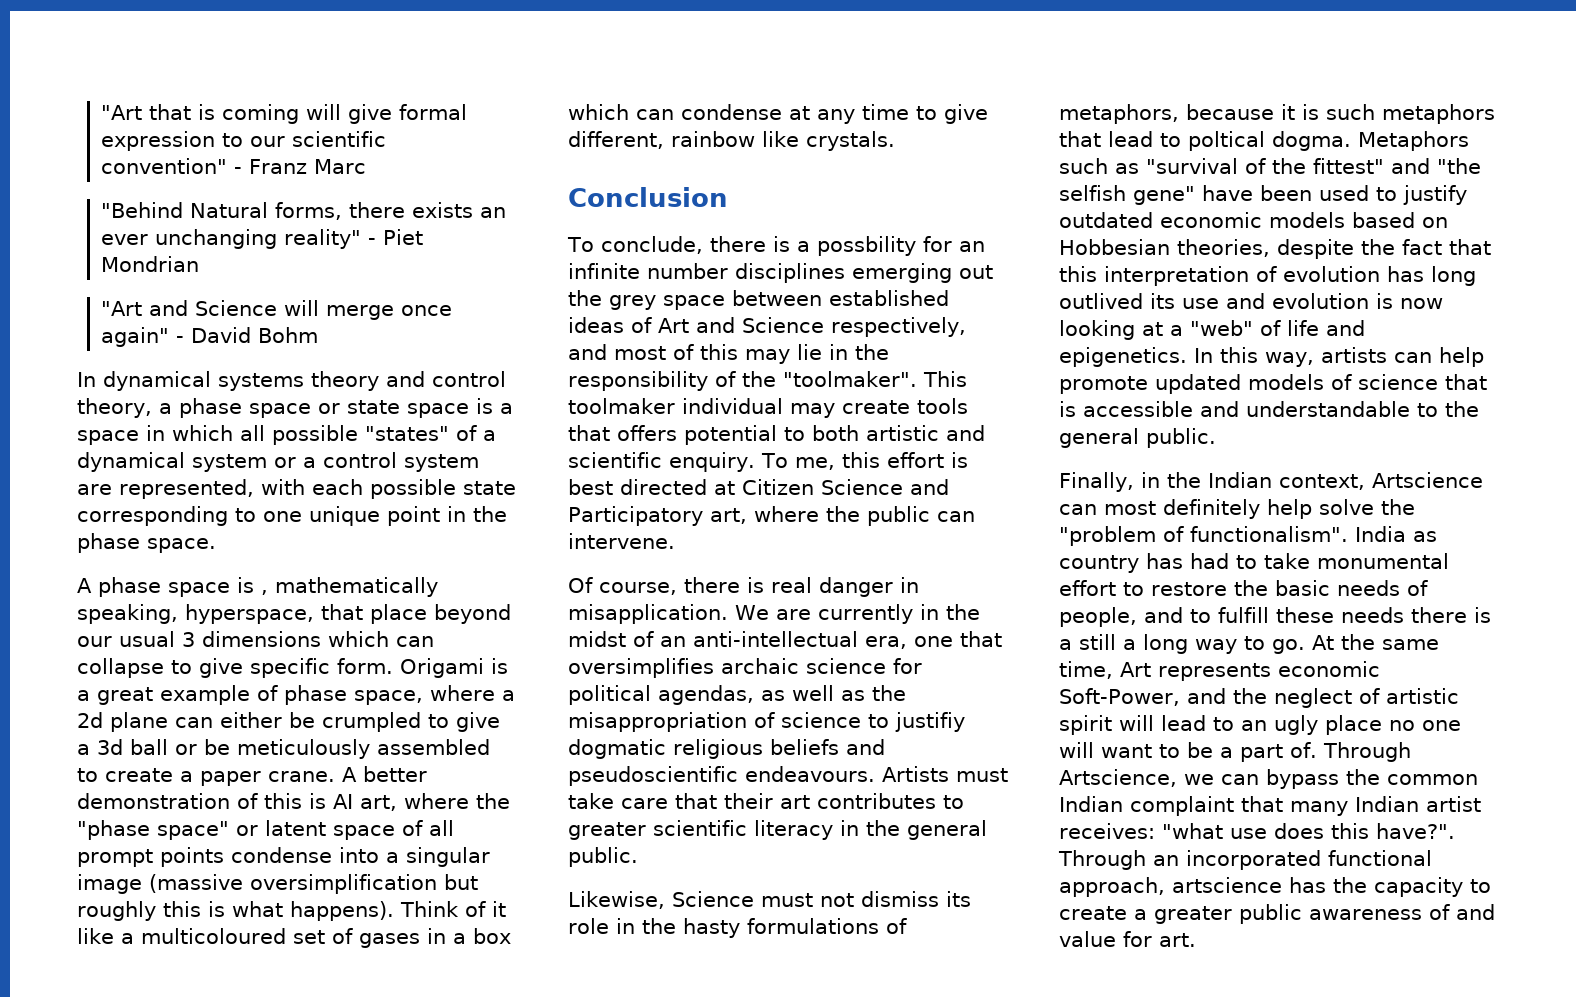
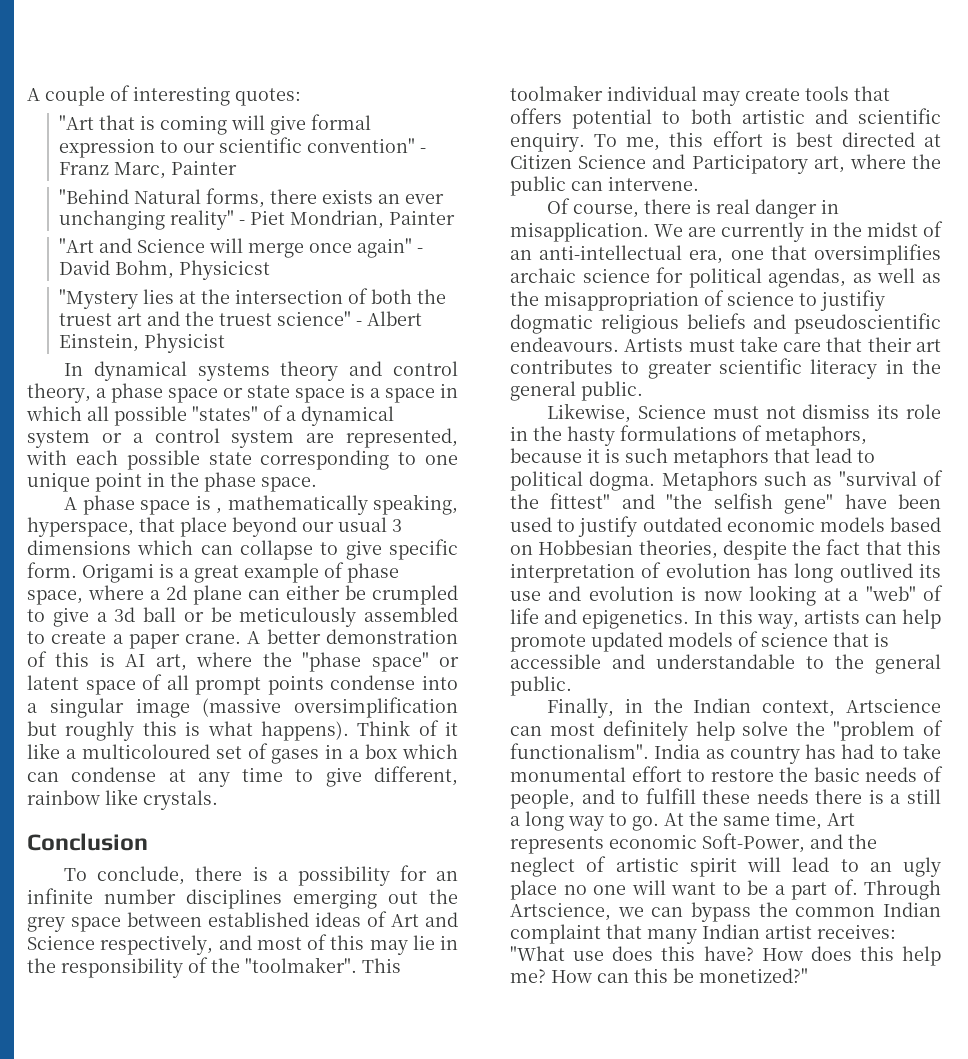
(101, 112) none -> [27,85,301,106] A couple of interesting quotes: //
[314,159,367,174] Marc -> [114,160,238,179] Marc, Painter
[101,256,200,272] Mondrian -> [290,210,456,229] Mondrian, Painter
[258,327,319,343] Bohm -> [115,260,271,280] [59,288,447,309] [59,311,423,326] [59,333,226,353] Bohm, Physicicst // "Mystery lies at the intersection of both the truest art and the truest science" - Albert Einstein, Physicist
[816,236,916,256] possbility -> [297,866,390,886] possibility
[1188,131,1265,151] poltical -> [510,471,583,491] political
[1162,823,1223,839] "what -> [510,946,565,961] "What
[1376,823,1455,839] [1058,850,1432,870] [1059,877,1491,897] [1059,904,1495,924] [1059,931,1196,947] have?". Through an incorporated functional approach, artscience has the capacity to create a greater public awareness of and value for art. -> [703,946,941,966] [510,968,808,983] have? How does this help me? How can this be monetized?"

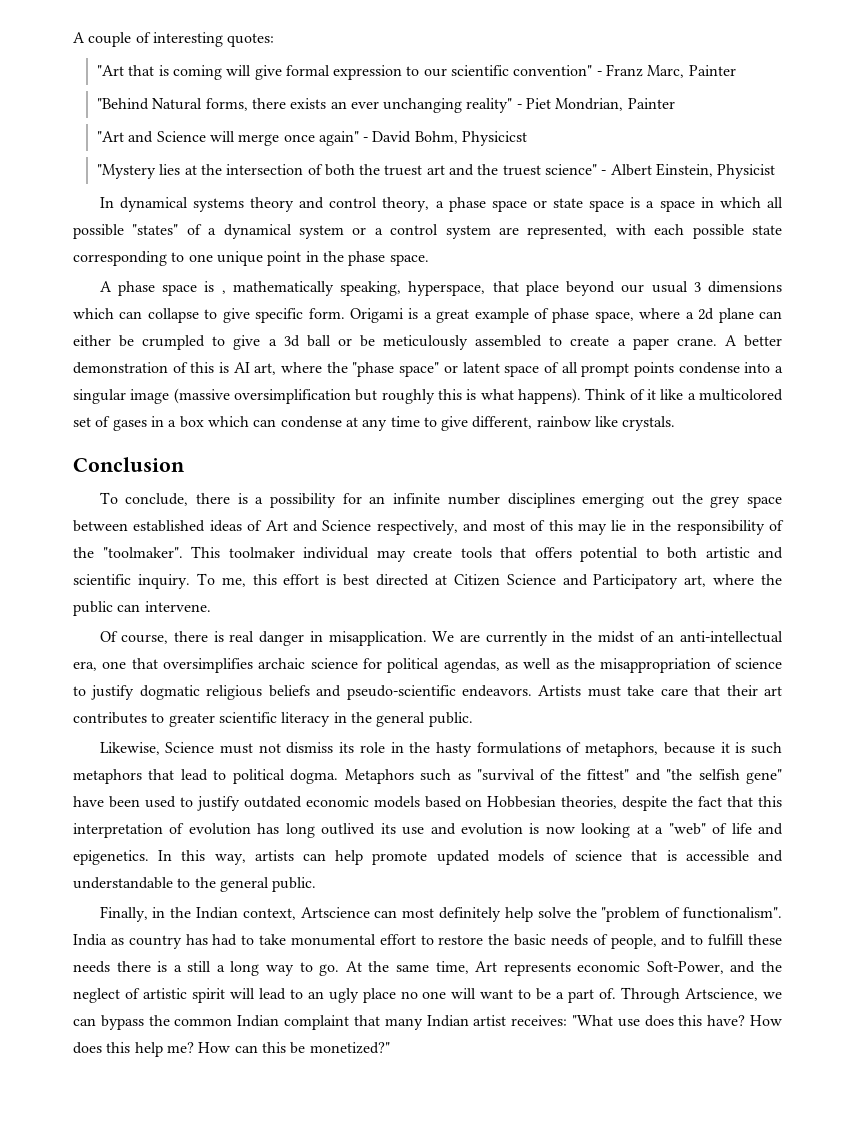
[81,744,210,759] multicoloured -> [699,389,784,401] multicolored
[510,132,585,152] enquiry. -> [137,574,190,589] inquiry.
[820,290,885,311] justifiy -> [91,685,135,700] justify
[794,313,941,334] [510,337,619,352] pseudoscientific endeavours. -> [346,685,532,700] pseudo-scientific endeavors.

